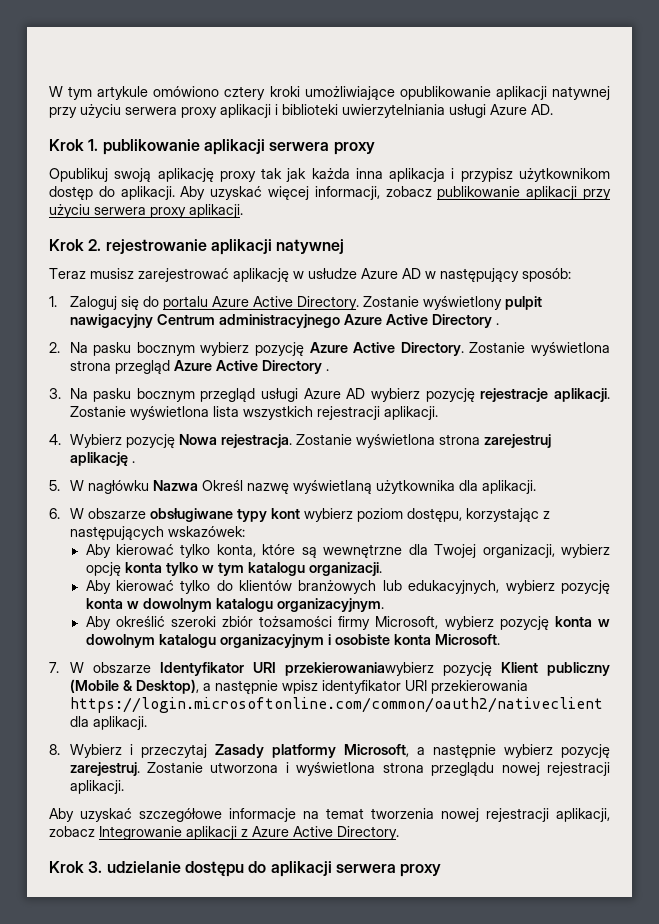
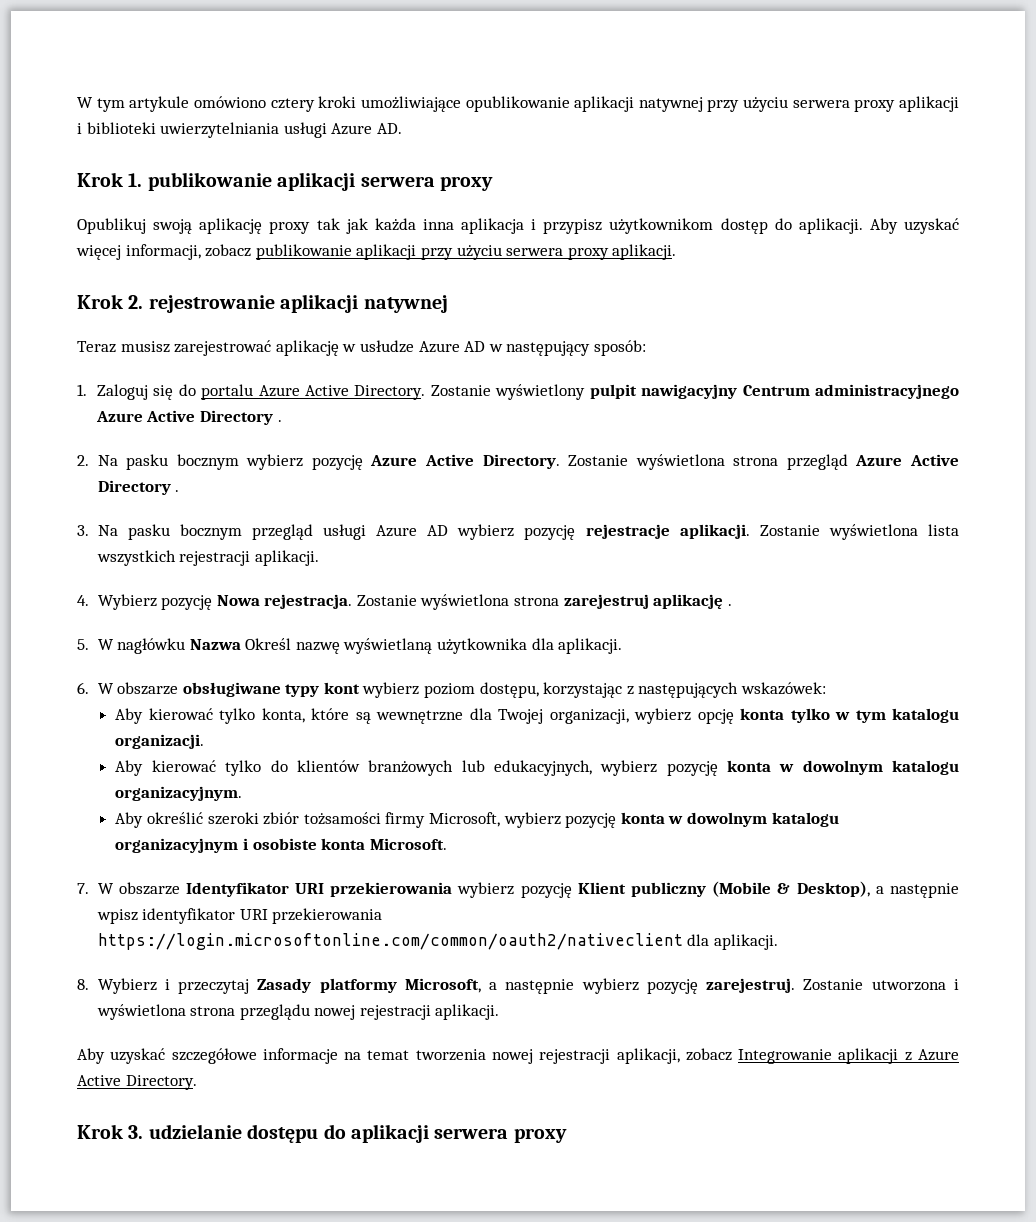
[284,662,434,676] przekierowaniawybierz -> [330,882,515,898] przekierowania wybierz

